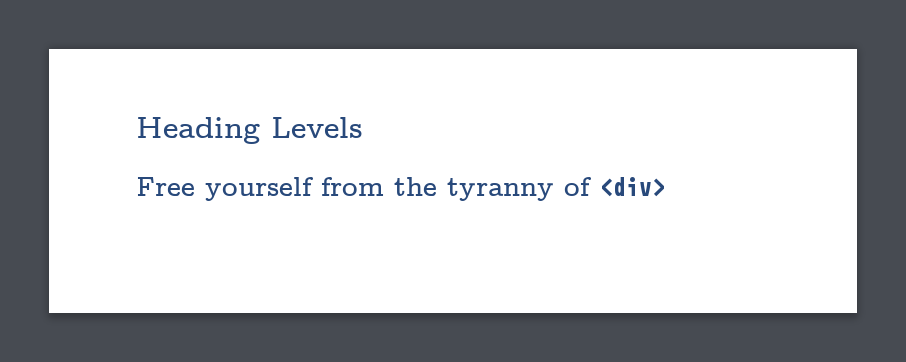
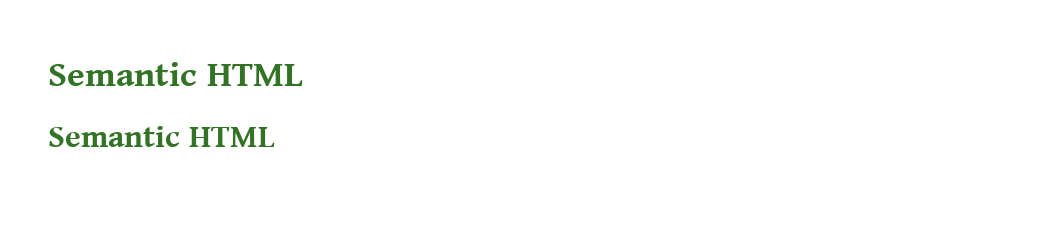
[136,117,363,144] [136,177,664,201] Heading Levels // Free yourself from the tyranny of <div> -> [48,62,303,86] [48,126,275,147] Semantic HTML // Semantic HTML

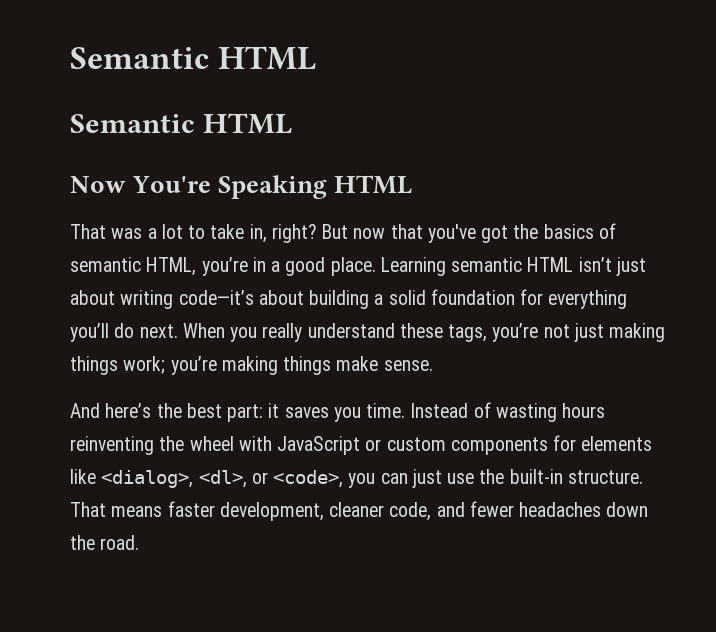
(275, 137) none -> [70,175,413,199] [70,223,616,243] [70,257,646,276] [70,289,628,309] [70,323,666,342] [70,356,433,375] [70,402,606,422] [70,435,653,455] [70,469,643,488] [70,501,649,521] [70,535,140,550] // Now You're Speaking HTML // That was a lot to take in, right? But now that you've got the basics of semantic HTML, you’re in a good place. Learning semantic HTML isn’t just about writing code—it’s about building a solid foundation for everything you’ll do next. When you really understand these tags, you’re not just making things work; you’re making things make sense. // And here’s the best part: it saves you time. Instead of wasting hours reinventing the wheel with JavaScript or custom components for elements like <dialog>, <dl>, or <code>, you can just use the built-in structure. That means faster development, cleaner code, and fewer headaches down the road.

